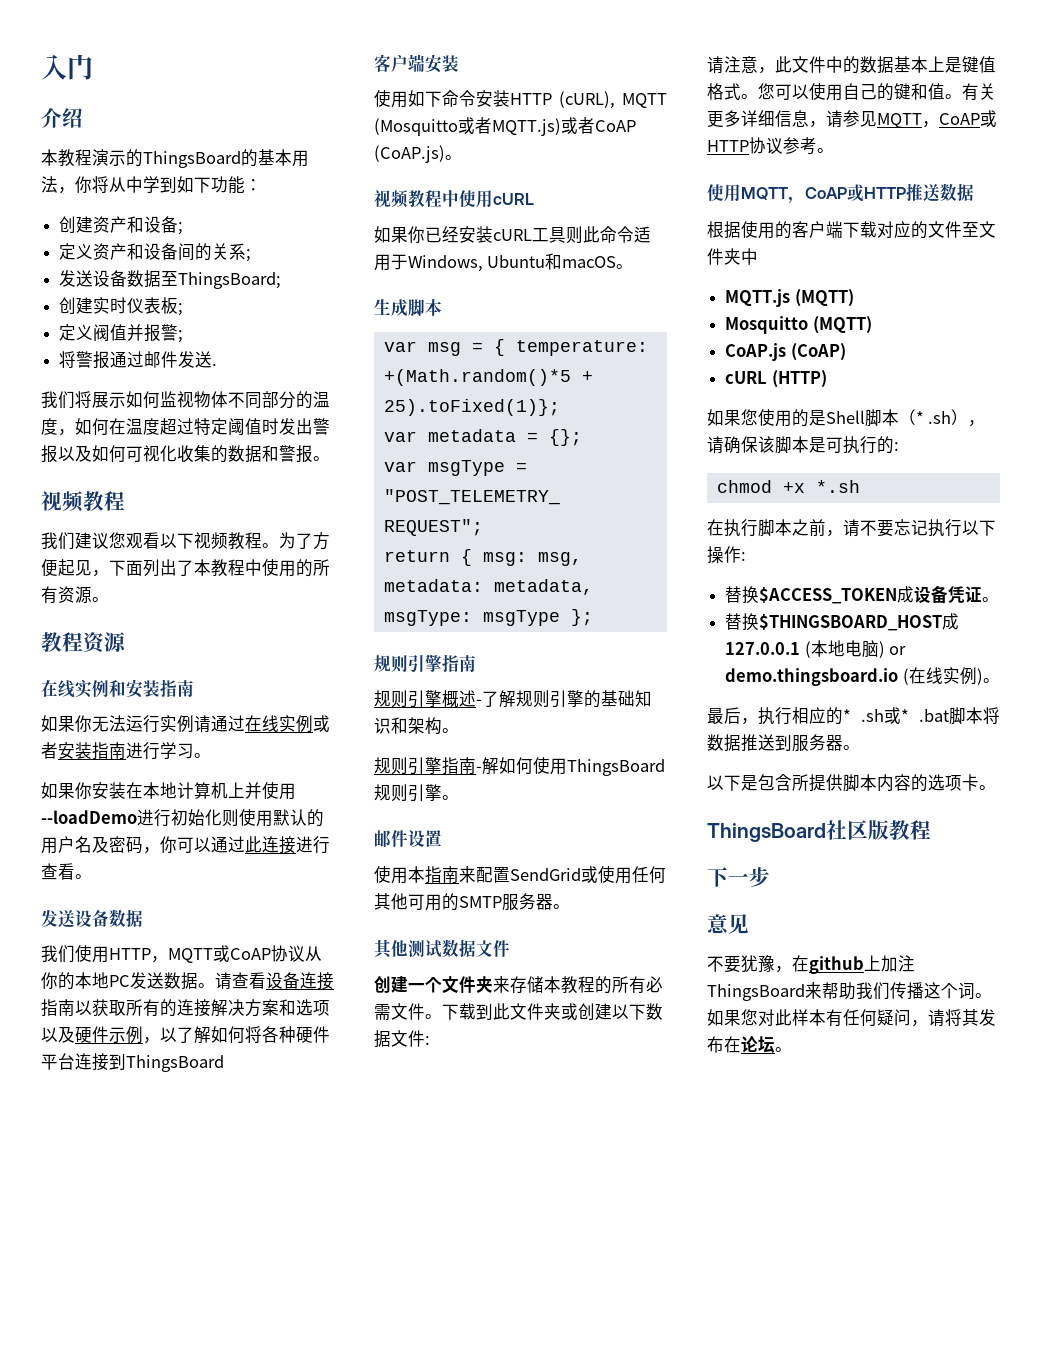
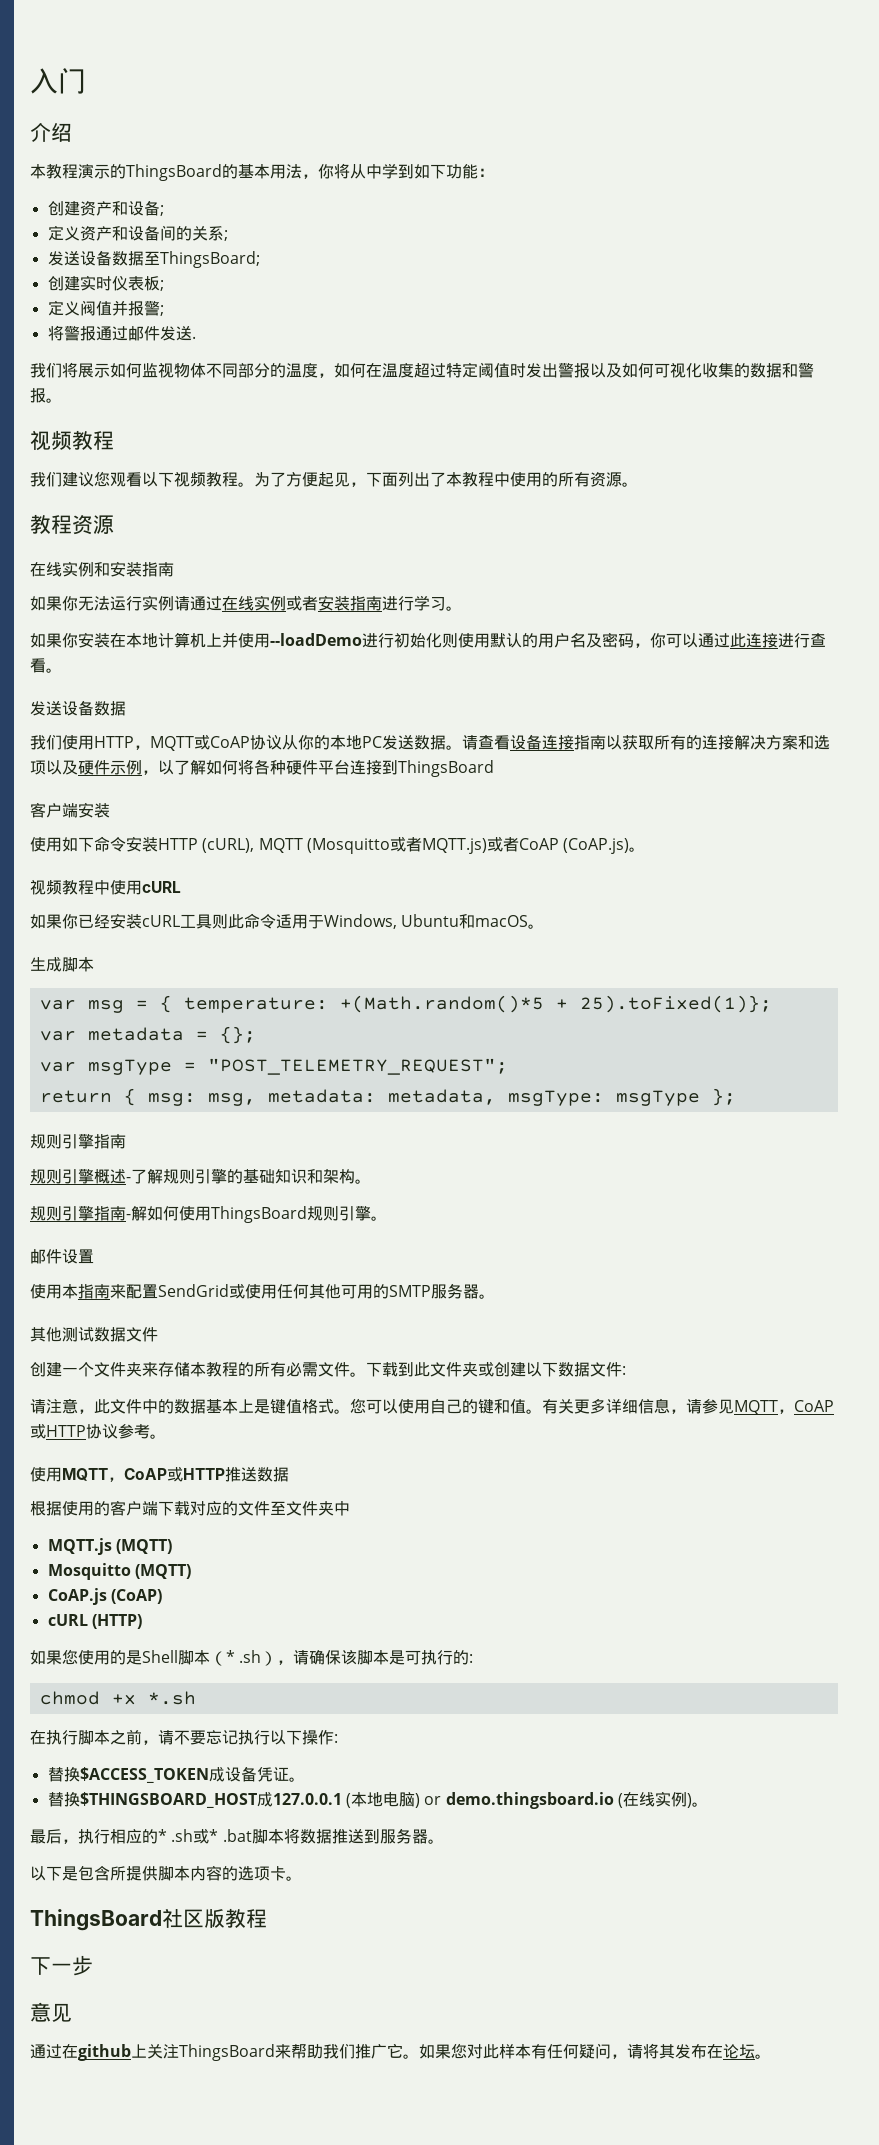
[707,955,792,973] 不要犹豫， -> [30,2044,62,2059] 通过
[881,955,898,972] 加 -> [147,2044,163,2059] 关
[890,982,975,1000] 传播这个词 -> [355,2043,403,2059] 推广它

